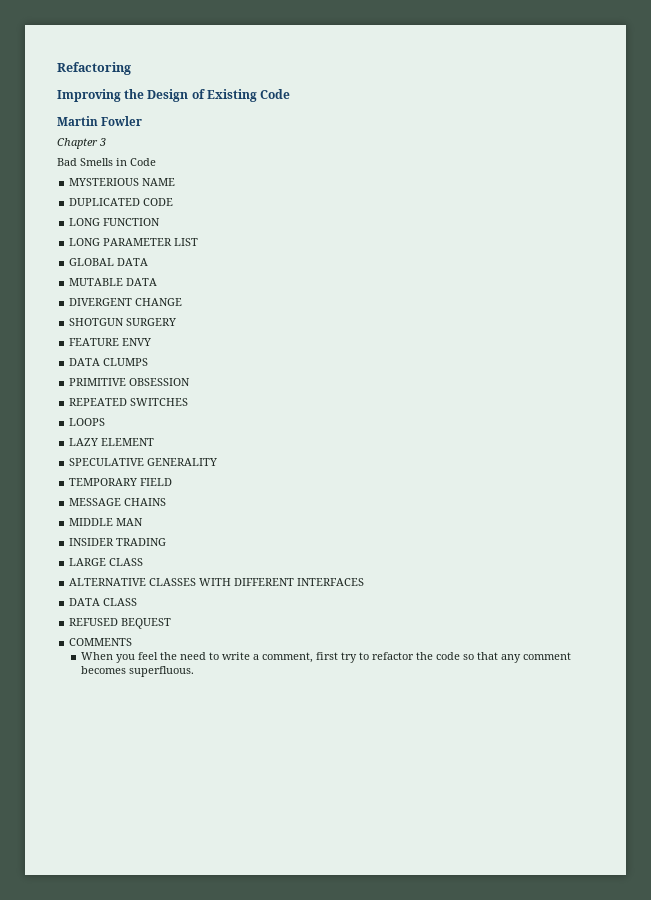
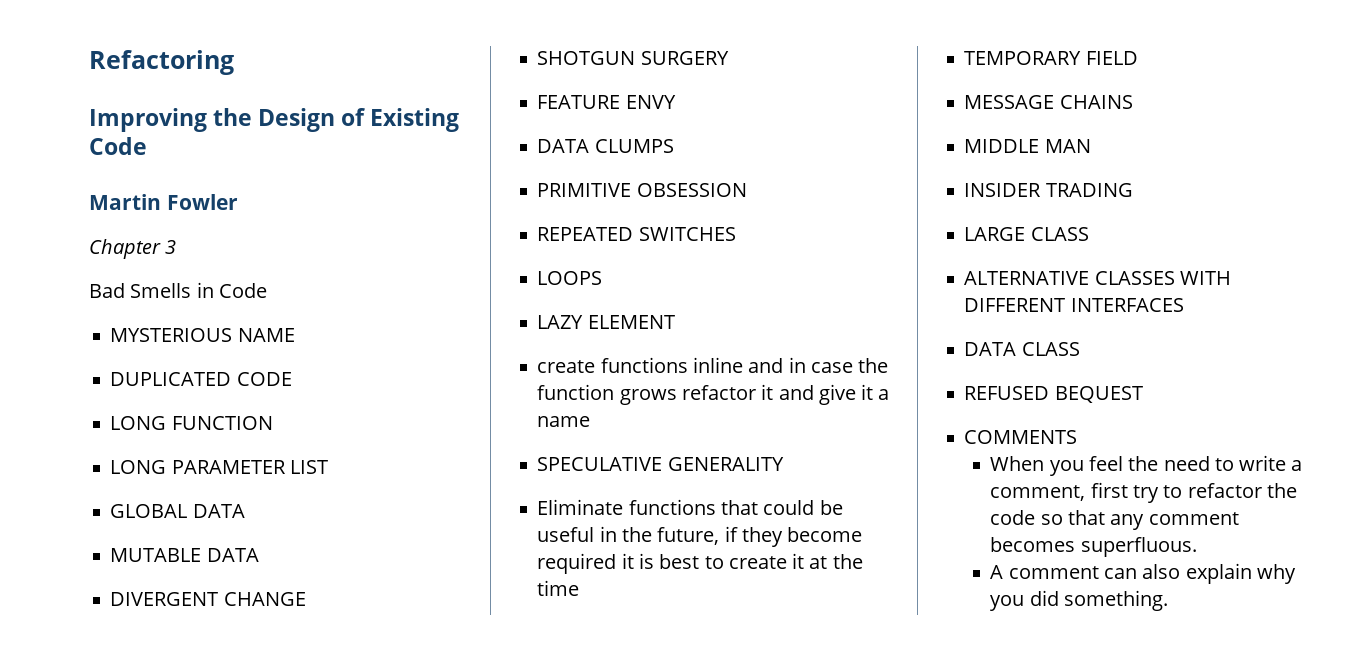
[69,458,218,466] SPECULATIVE GENERALITY -> [537,357,889,373] [537,384,890,405] [537,416,591,427] [537,457,784,471] [537,499,843,515] [537,526,863,547] [537,553,863,574] [537,580,580,596] create functions inline and in case the function grows refactor it and give it a name // SPECULATIVE GENERALITY // Eliminate functions that could be useful in the future, if they become required it is best to create it at the time
(195, 671) none -> [990,563,1296,584] [990,590,1168,611] // A comment can also explain why you did something.

